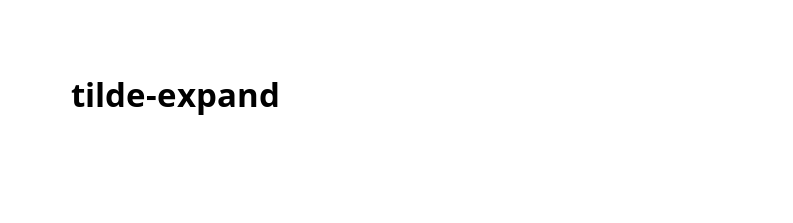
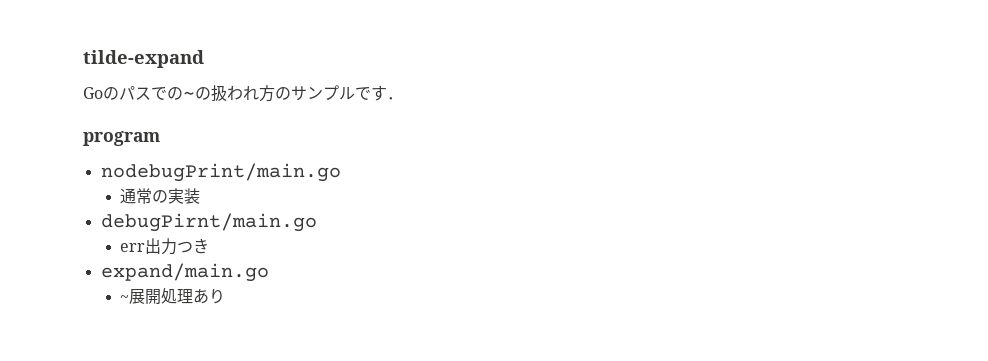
(280, 98) none -> [83,85,403,102] [83,131,160,146] [100,163,341,182] [119,188,200,204] [100,213,317,232] [119,238,209,255] [100,263,269,282] [119,288,225,305] // Goのパスでの~の扱われ方のサンプルです． // program // nodebugPrint/main.go // 通常の実装 // debugPirnt/main.go // err出力つき // expand/main.go // ~展開処理あり

